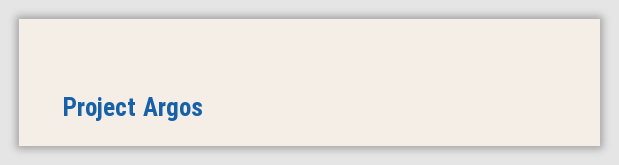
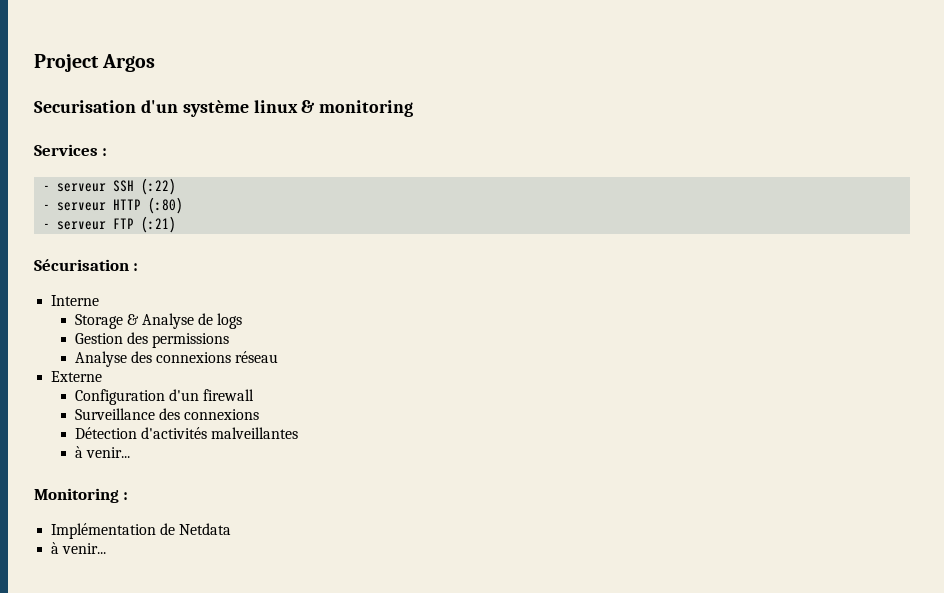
(203, 109) none -> [34,100,414,117] [34,144,108,156] [43,178,177,195] [43,197,184,214] [43,216,177,233] [34,259,139,271] [51,295,100,306] [74,313,243,329] [74,332,230,348] [74,351,279,367] [51,371,103,382] [74,389,255,405] [74,408,260,420] [74,427,299,439] [74,446,130,458] [34,488,129,503] [51,523,232,539] [51,542,107,554] // Securisation d'un système linux & monitoring // Services : // - serveur SSH (:22) // - serveur HTTP (:80) // - serveur FTP (:21) // Sécurisation : // Interne // Storage & Analyse de logs // Gestion des permissions // Analyse des connexions réseau // Externe // Configuration d'un firewall // Surveillance des connexions // Détection d'activités malveillantes // à venir... // Monitoring : // Implémentation de Netdata // à venir...

